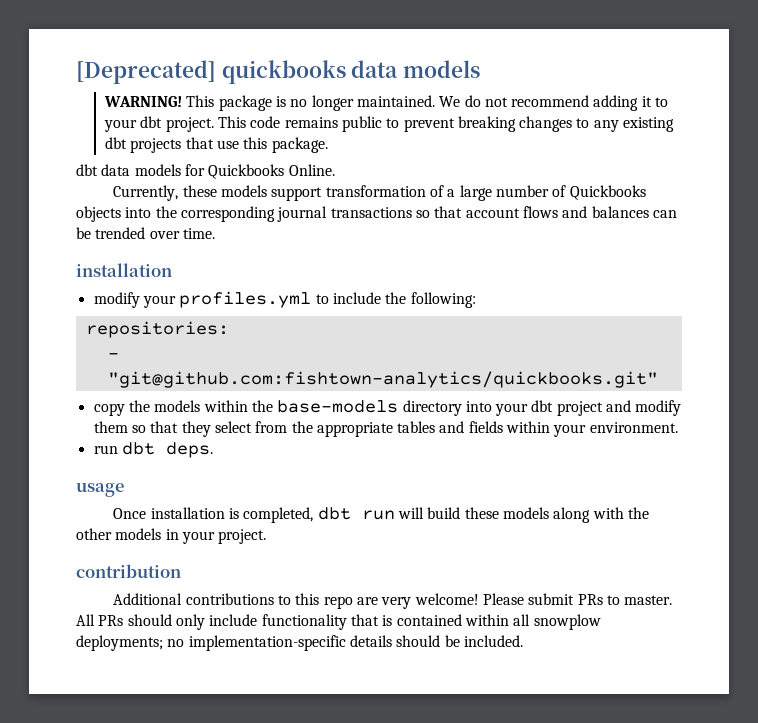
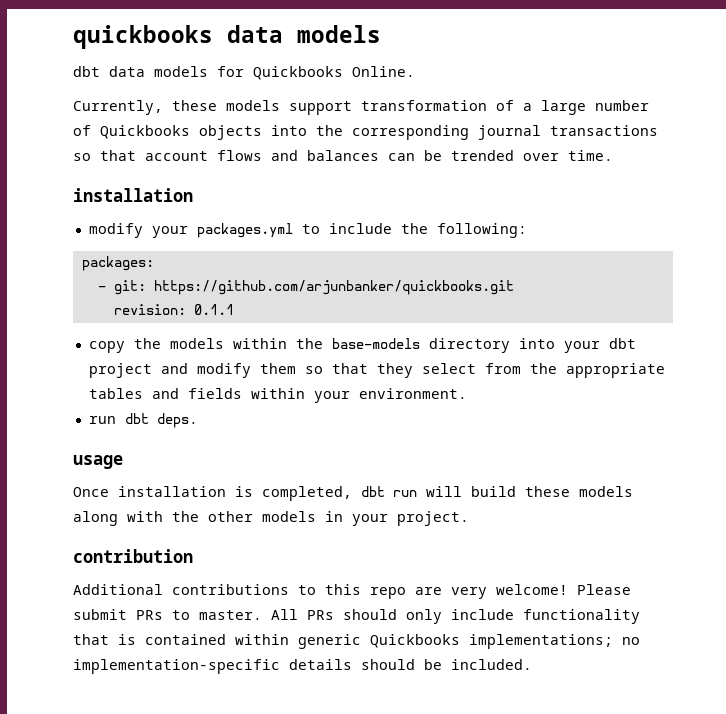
[76,60,216,84] [Deprecated] -> (73, 37) none
[103,95,669,111] [103,116,675,132] [104,137,328,153] // WARNING! This package is no longer maintained. We do not recommend adding it to your dbt project. This code remains public to prevent breaking changes to any existing dbt projects that use this package. -> (381, 34) none
[179,291,312,308] profiles.yml -> [196,223,293,238] packages.yml
[85,321,229,338] repositories: -> [81,256,154,271] packages:
[107,371,658,388] "git@github.com:fishtown-analytics/quickbooks.git" -> [113,280,514,295] [113,304,234,315] git: https://github.com/arjunbanker/quickbooks.git // revision: 0.1.1
[513,614,601,630] [76,635,163,651] all snowplow deployments; -> [298,634,613,649] generic Quickbooks implementations;

